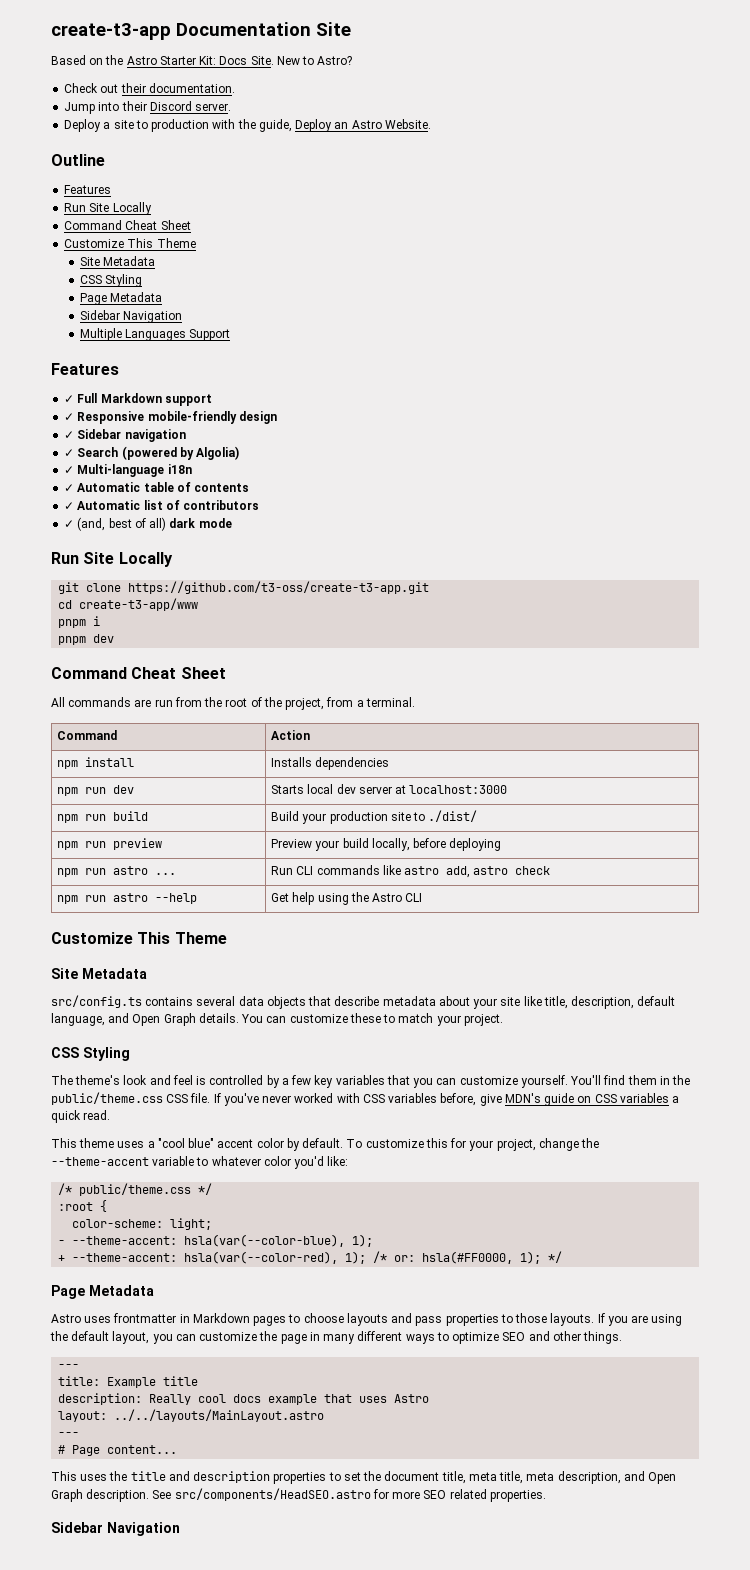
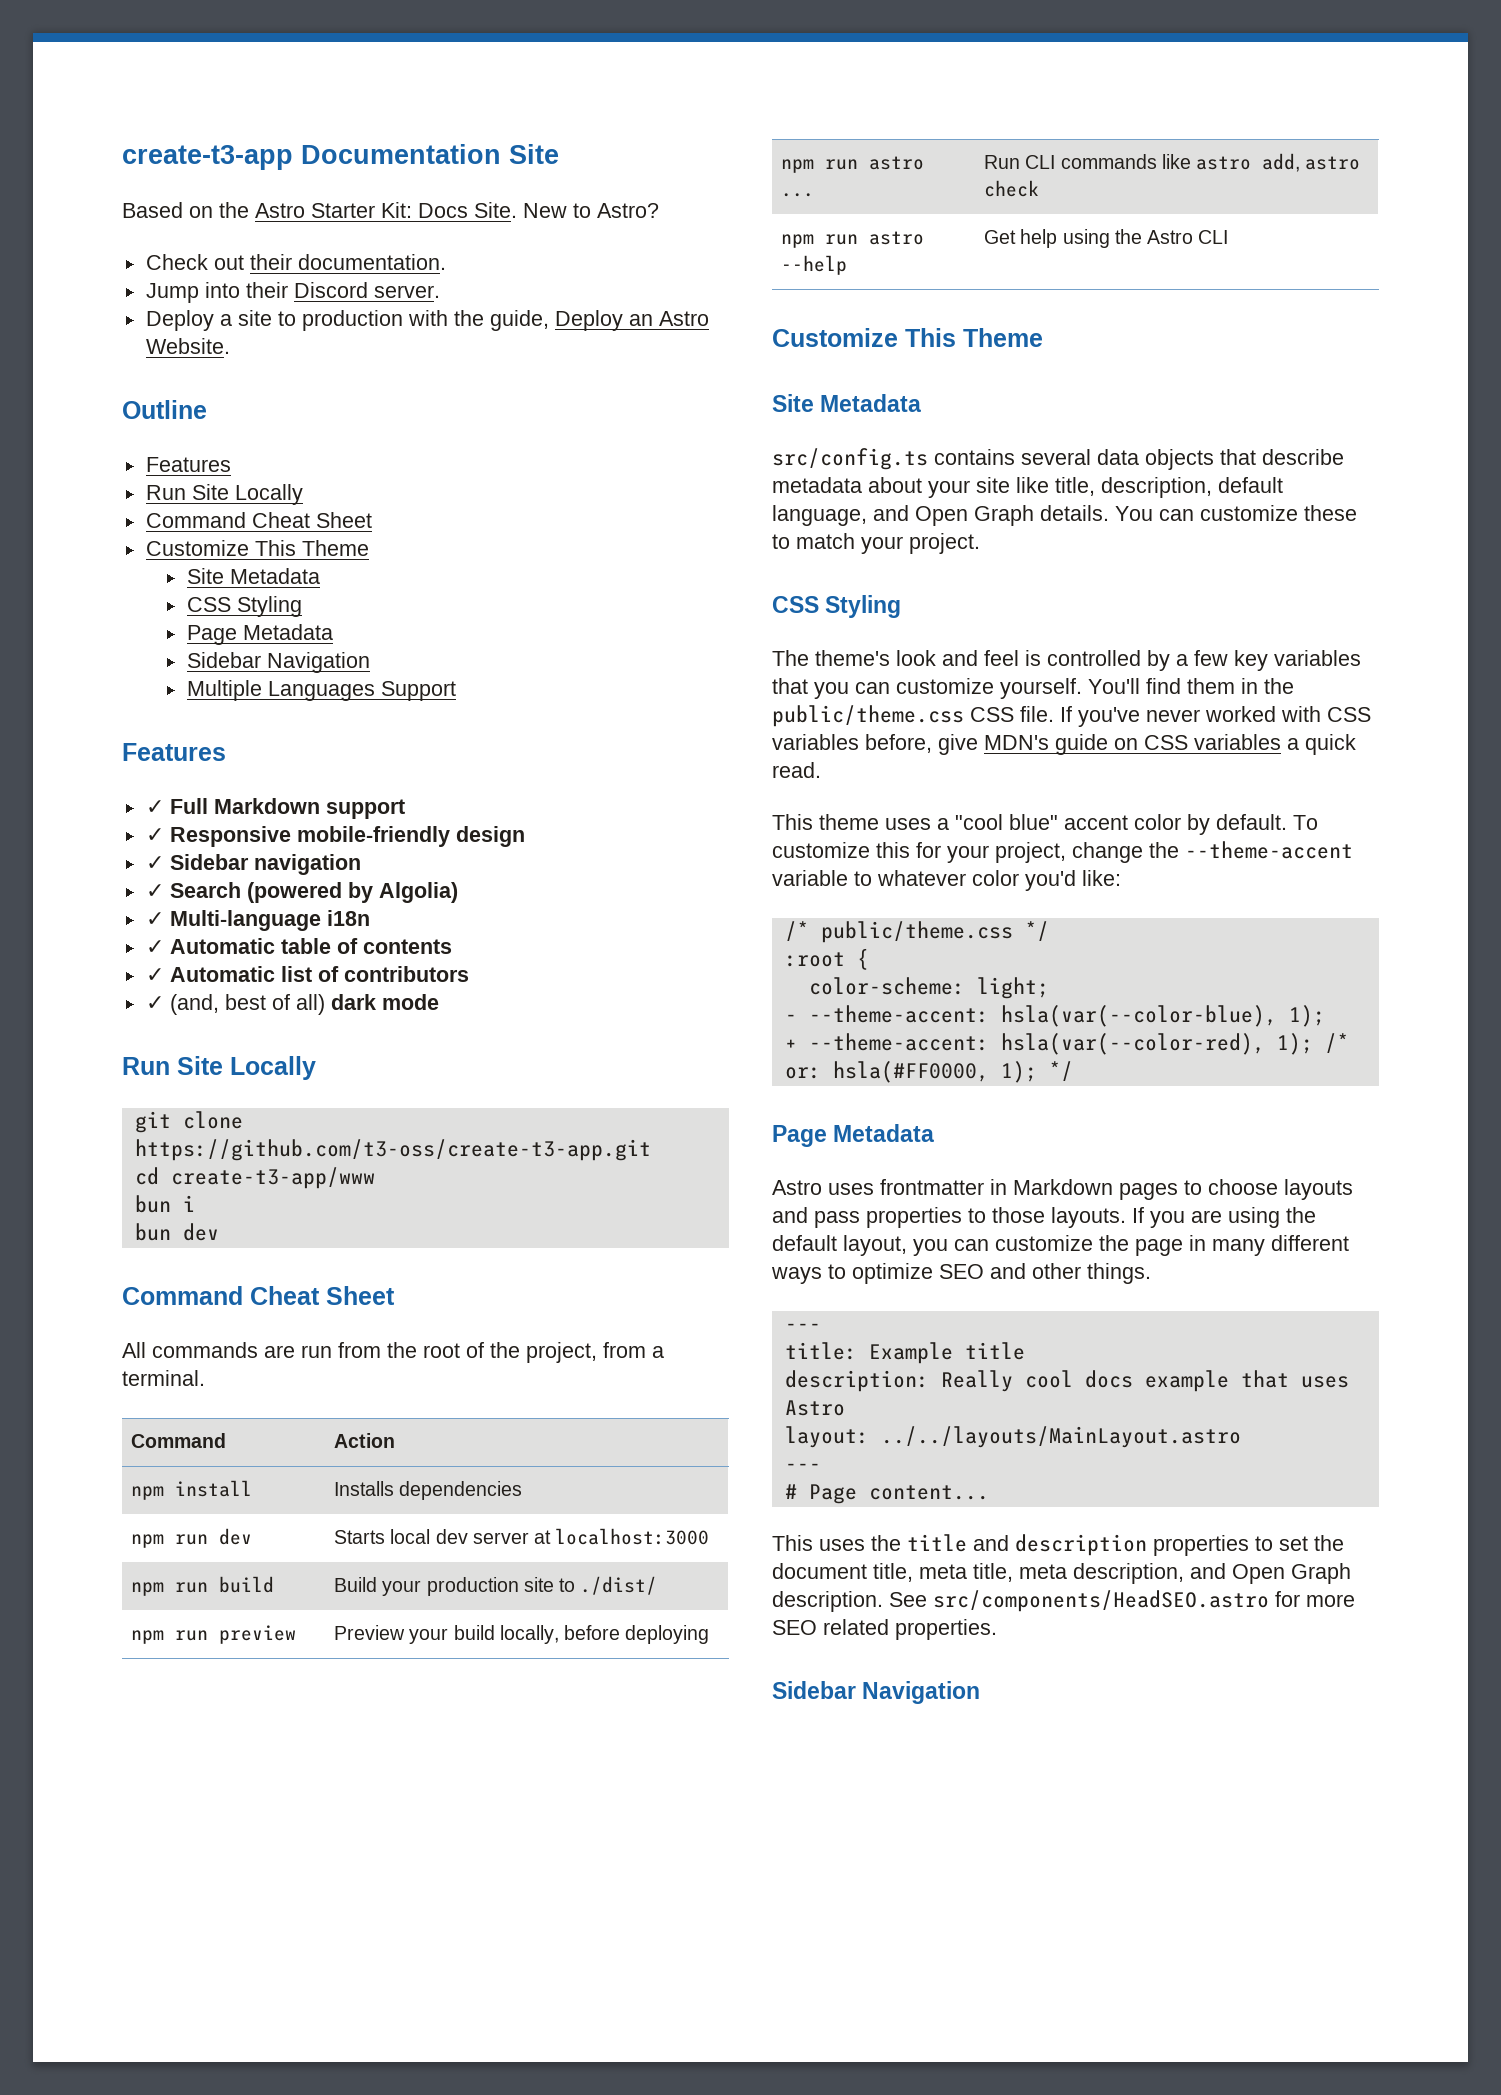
[58,619,87,628] pnpm -> [134,1195,171,1213] bun
[58,636,87,645] pnpm -> [134,1223,171,1241] bun

